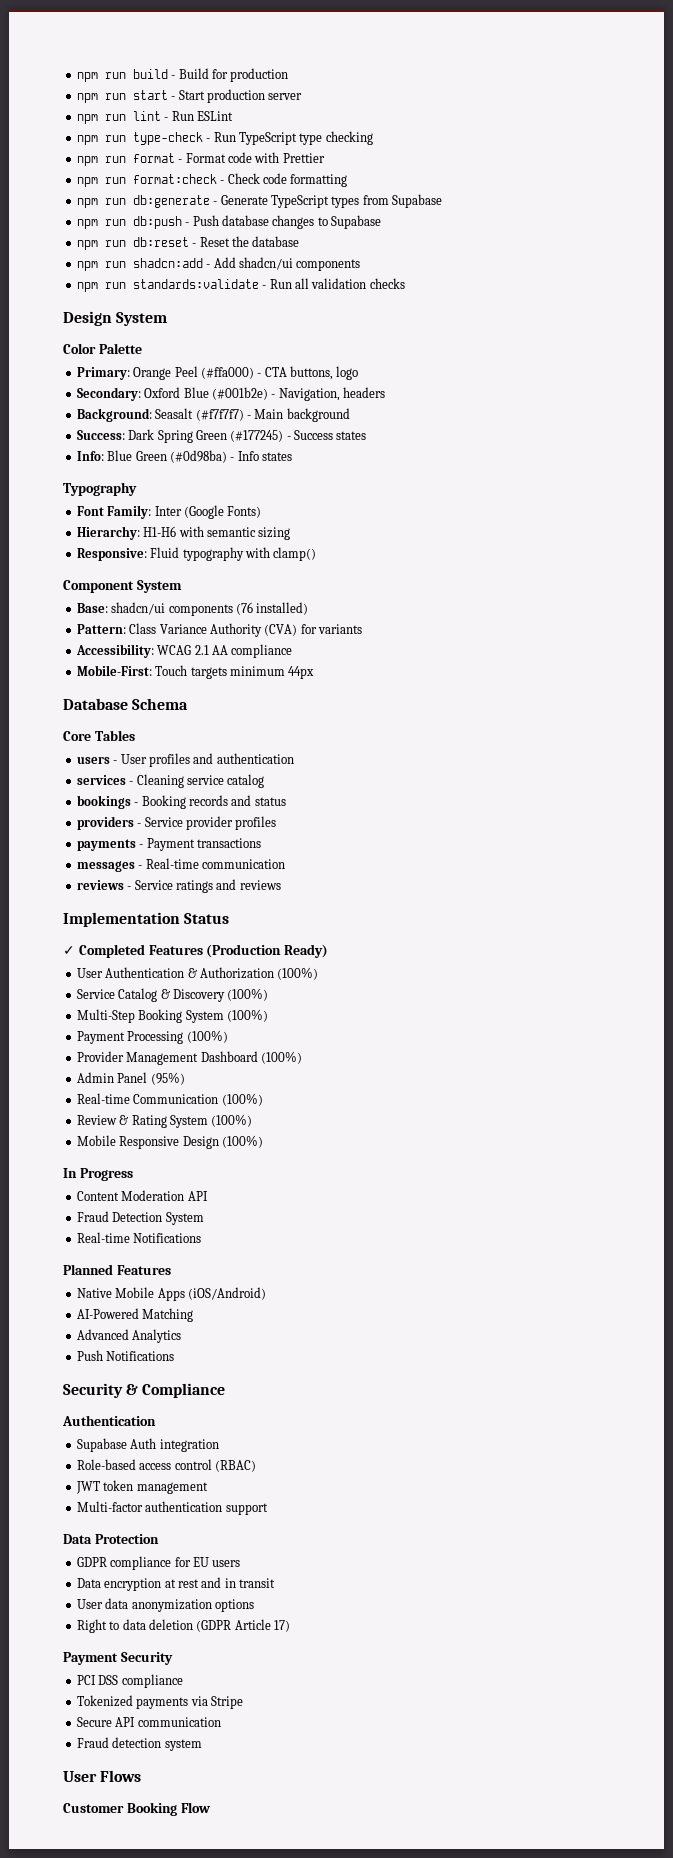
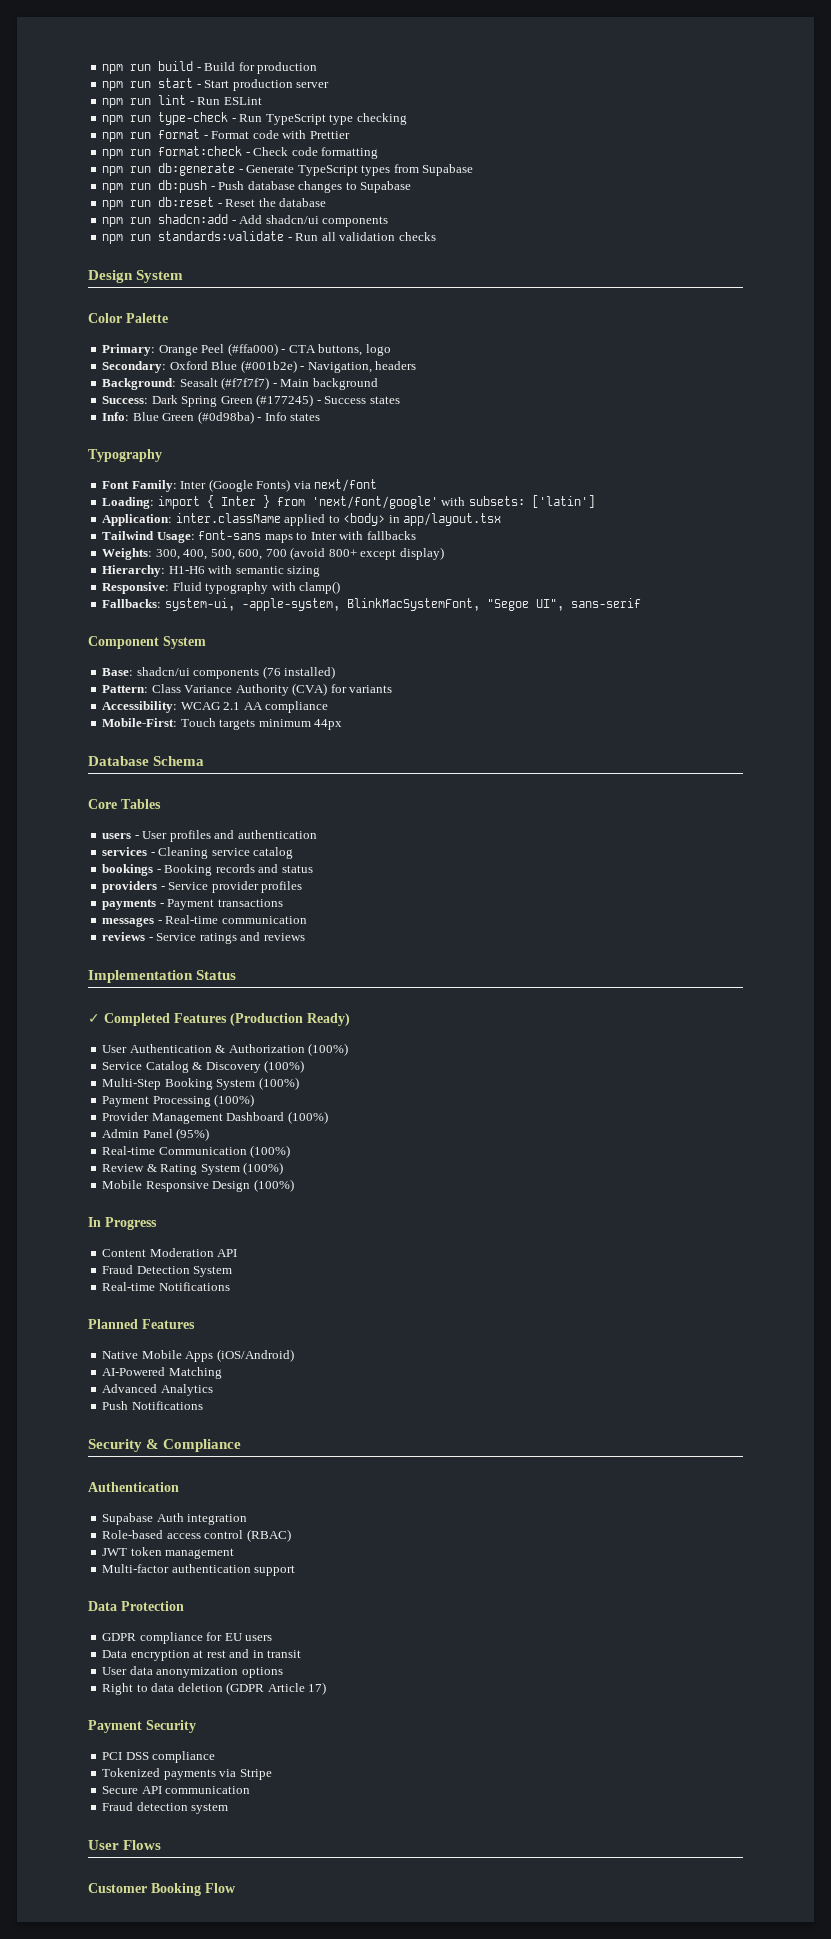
(262, 512) none -> [293,479,378,492] [102,495,595,509] [102,513,502,526] [102,530,416,543] [102,547,444,560] via next/font // Loading: import { Inter } from 'next/font/google' with subsets: ['latin'] // Application: inter.className applied to <body> in app/layout.tsx // Tailwind Usage: font-sans maps to Inter with fallbacks // Weights: 300, 400, 500, 600, 700 (avoid 800+ except display)
(317, 554) none -> [102,598,641,611] // Fallbacks: system-ui, -apple-system, BlinkMacSystemFont, "Segoe UI", sans-serif

